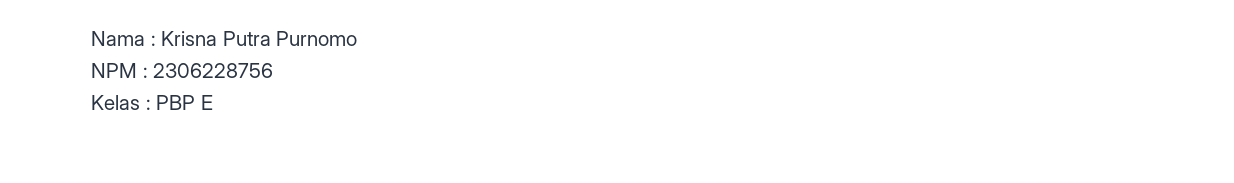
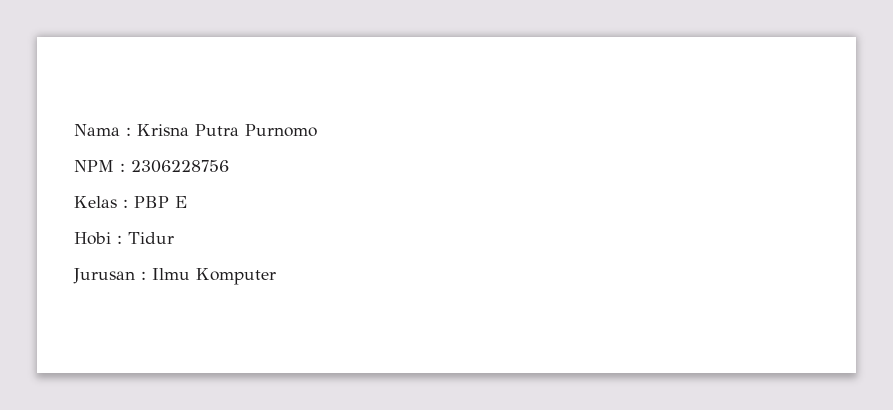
(213, 102) none -> [74,232,174,245] [73,268,276,285] // Hobi : Tidur // Jurusan : Ilmu Komputer

